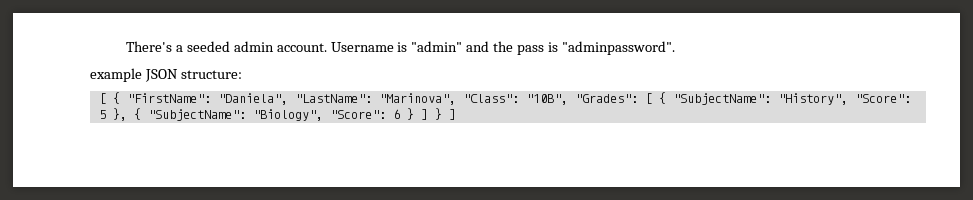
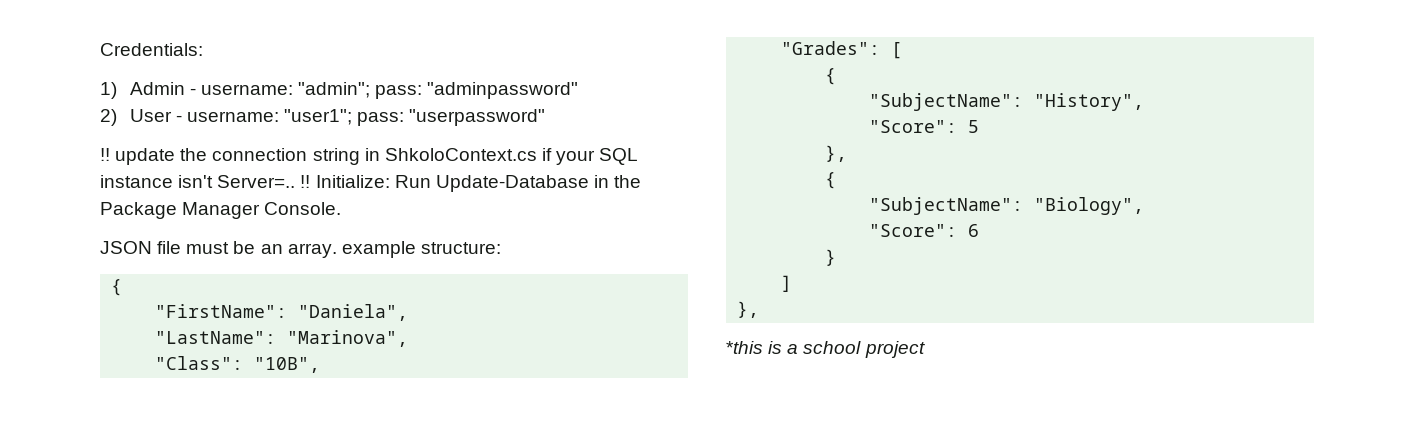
[125,41,675,55] [90,68,178,82] There's a seeded admin account. Username is "admin" and the pass is "adminpassword". // example JSON -> [100,43,203,56] [100,82,579,99] [100,109,546,126] [100,148,639,165] [100,175,642,192] [100,202,342,219] [100,241,416,258] Credentials: // 1) Admin - username: "admin"; pass: "adminpassword" // 2) User - username: "user1"; pass: "userpassword" // !! update the connection string in ShkoloContext.cs if your SQL instance isn't Server=.. !! Initialize: Run Update-Database in the Package Manager Console. // JSON file must be an array. example
[98,92,120,104] [ { -> [111,279,123,296] { //
(288, 99) none -> (409, 312) //
(456, 99) none -> (409, 338) //
(568, 99) none -> (321, 365) //
[658,92,666,104] { -> [825,68,837,85] // { //
(848, 99) none -> (1145, 102) //
[112,108,141,121] }, { -> [825,145,848,162] [825,172,837,189] // }, // { //
(323, 115) none -> (1145, 206) //
[406,108,456,120] } ] } ] -> [825,249,837,266] [781,275,793,292] [737,301,760,318] [726,341,925,358] // } // ] // }, // *this is a school project

